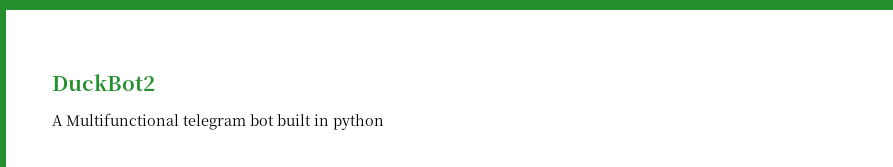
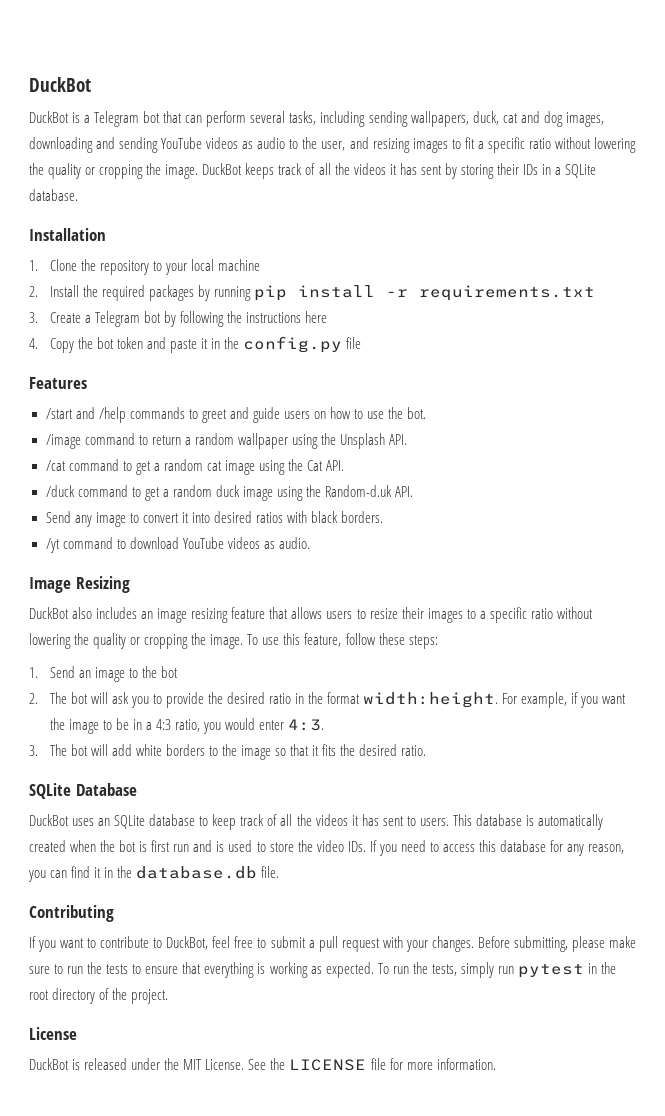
[52,74,155,91] [52,113,384,130] DuckBot2 // A Multifunctional telegram bot built in python -> [29,77,91,92] [29,111,604,127] [29,137,636,153] [29,163,597,179] [29,189,78,201] [29,228,106,241] [29,259,260,275] [29,285,595,301] [29,311,327,327] [29,336,362,353] [29,377,87,389] [45,407,427,423] [45,433,408,449] [45,459,345,475] [45,485,414,501] [45,511,384,527] [45,537,310,553] [29,576,130,593] [29,607,593,623] [29,633,438,649] [29,666,178,682] [29,692,627,708] [49,718,325,734] [29,744,427,760] [29,783,137,799] [29,814,604,830] [29,840,625,856] [28,866,280,882] [29,905,114,922] [29,936,636,952] [29,962,617,978] [29,988,169,1004] [29,1027,77,1040] [29,1058,496,1071] DuckBot // DuckBot is a Telegram bot that can perform several tasks, including sending wallpapers, duck, cat and dog images, downloading and sending YouTube videos as audio to the user, and resizing images to fit a specific ratio without lowering the quality or cropping the image. DuckBot keeps track of all the videos it has sent by storing their IDs in a SQLite database. // Installation // 1. Clone the repository to your local machine // 2. Install the required packages by running pip install -r requirements.txt // 3. Create a Telegram bot by following the instructions here // 4. Copy the bot token and paste it in the config.py file // Features // /start and /help commands to greet and guide users on how to use the bot. // /image command to return a random wallpaper using the Unsplash API. // /cat command to get a random cat image using the Cat API. // /duck command to get a random duck image using the Random-d.uk API. // Send any image to convert it into desired ratios with black borders. // /yt command to download YouTube videos as audio. // Image Resizing // DuckBot also includes an image resizing feature that allows users to resize their images to a specific ratio without lowering the quality or cropping the image. To use this feature, follow these steps: // 1. Send an image to the bot // 2. The bot will ask you to provide the desired ratio in the format width:height. For example, if you want the image to be in a 4:3 ratio, you would enter 4:3. // 3. The bot will add white borders to the image so that it fits the desired ratio. // SQLite Database // DuckBot uses an SQLite database to keep track of all the videos it has sent to users. This database is automatically created when the bot is first run and is used to store the video IDs. If you need to access this database for any reason, you can find it in the database.db file. // Contributing // If you want to contribute to DuckBot, feel free to submit a pull request with your changes. Before submitting, please make sure to run the tests to ensure that everything is working as expected. To run the tests, simply run pytest in the root directory of the project. // License // DuckBot is released under the MIT License. See the LICENSE file for more information.

